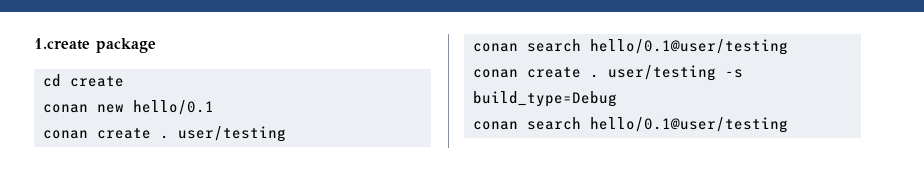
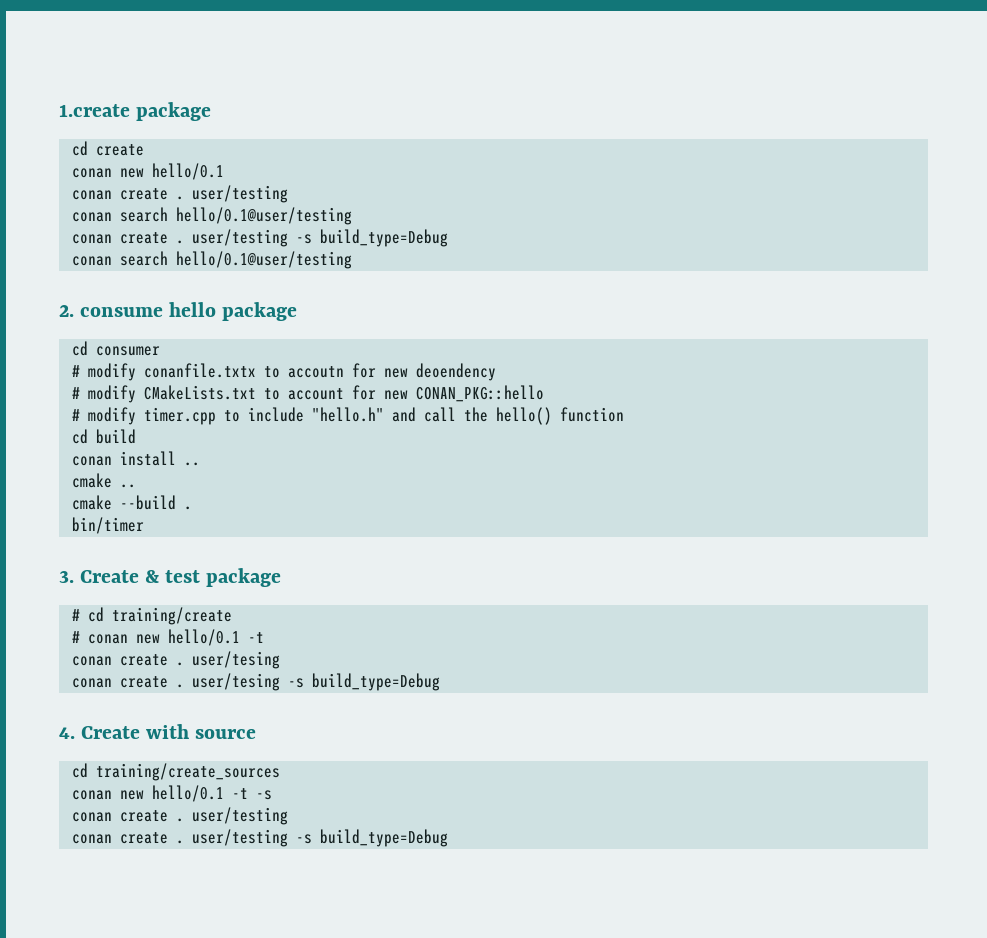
(788, 125) none -> [59,302,298,321] [71,341,160,356] [71,363,496,381] [71,385,544,403] [71,407,624,425] [71,429,136,444] [71,451,200,466] [71,473,136,488] [71,495,192,510] [71,517,144,534] [59,568,282,587] [71,607,232,625] [71,629,264,646] [71,651,280,669] [71,673,440,691] [59,724,257,739] [71,763,280,781] [71,785,272,802] [71,807,288,825] [71,829,448,847] // 2. consume hello package // cd consumer // # modify conanfile.txtx to accoutn for new deoendency // # modify CMakeLists.txt to account for new CONAN_PKG::hello // # modify timer.cpp to include "hello.h" and call the hello() function // cd build // conan install .. // cmake .. // cmake --build . // bin/timer // 3. Create & test package // # cd training/create // # conan new hello/0.1 -t // conan create . user/tesing // conan create . user/tesing -s build_type=Debug // 4. Create with source // cd training/create_sources // conan new hello/0.1 -t -s // conan create . user/testing // conan create . user/testing -s build_type=Debug

